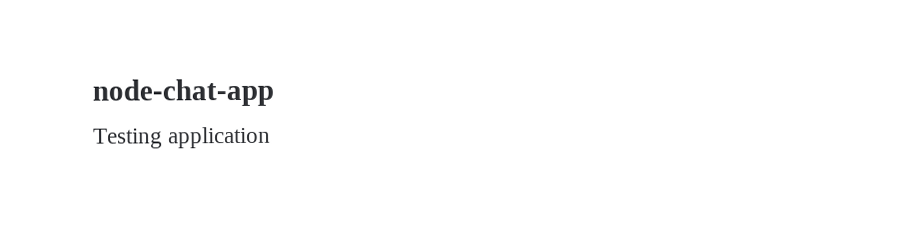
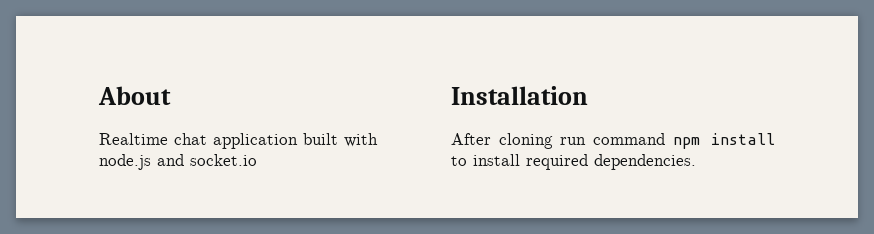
[92,78,274,107] [93,126,272,149] node-chat-app // Testing application -> [98,86,171,105] [99,133,378,149] [99,154,257,170] [451,86,588,105] [451,133,775,149] [451,154,696,170] About // Realtime chat application built with node.js and socket.io // Installation // After cloning run command npm install to install required dependencies.

